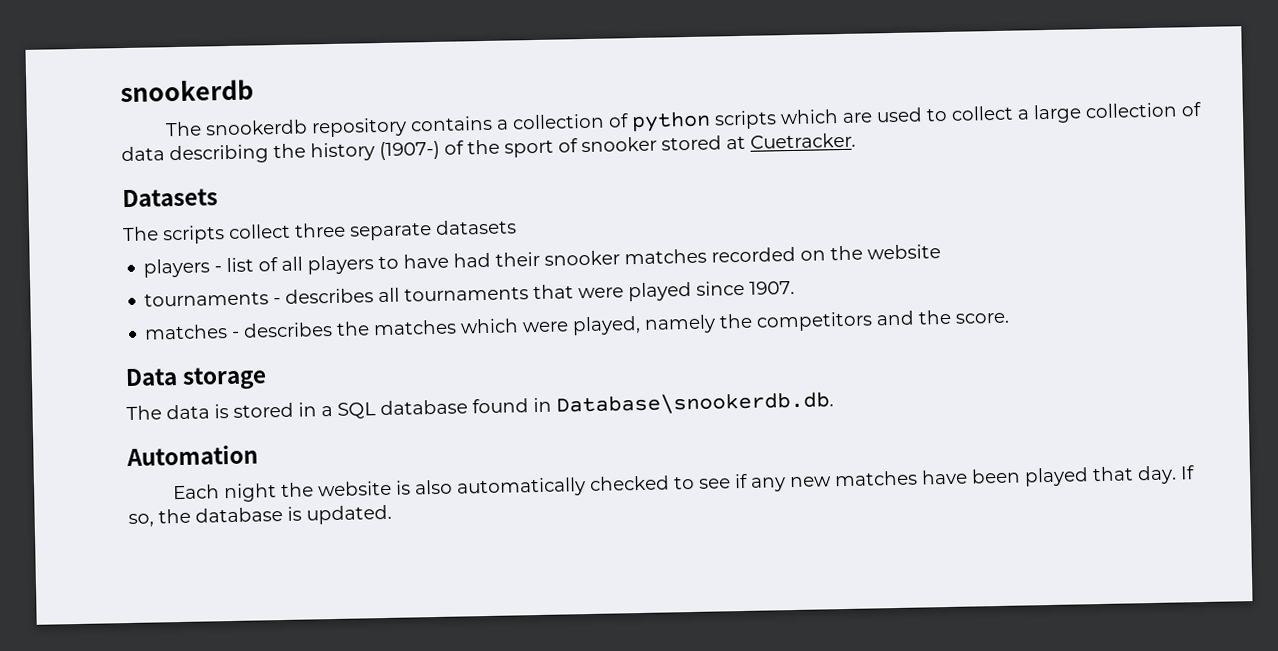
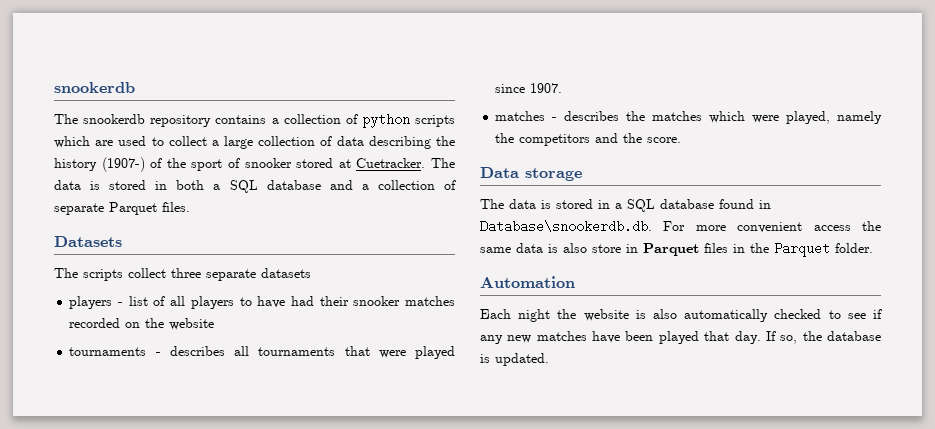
(856, 140) none -> [431,158,455,168] [54,180,456,193] [54,202,190,215] The data is stored in both a SQL database and a collection of separate Parquet files.
(834, 403) none -> [663,221,881,233] [480,242,873,257] For more convenient access the same data is also store in Parquet files in the Parquet folder.

